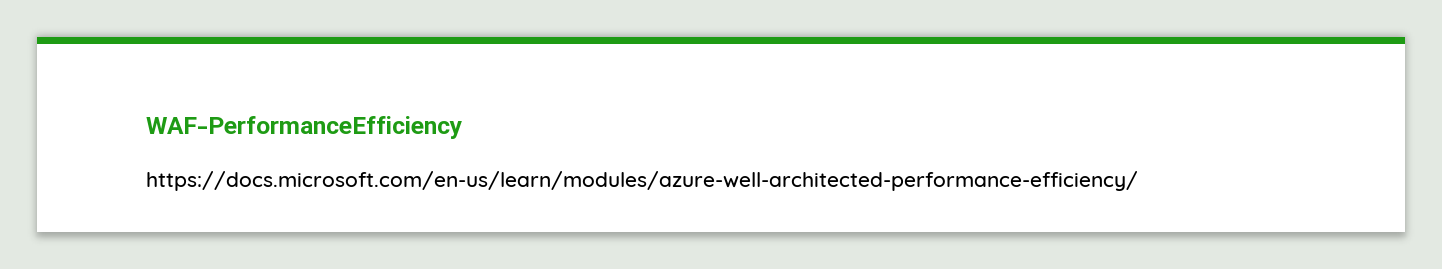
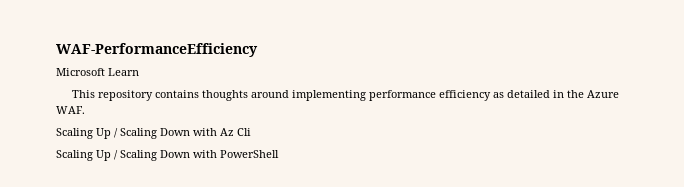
[146,171,1138,191] https://docs.microsoft.com/en-us/learn/modules/azure-well-architected-performance-efficiency/ -> [56,68,139,76] [71,90,619,101] [56,106,85,114] [56,128,251,139] [56,150,279,161] Microsoft Learn // This repository contains thoughts around implementing performance efficiency as detailed in the Azure WAF. // Scaling Up / Scaling Down with Az Cli // Scaling Up / Scaling Down with PowerShell

